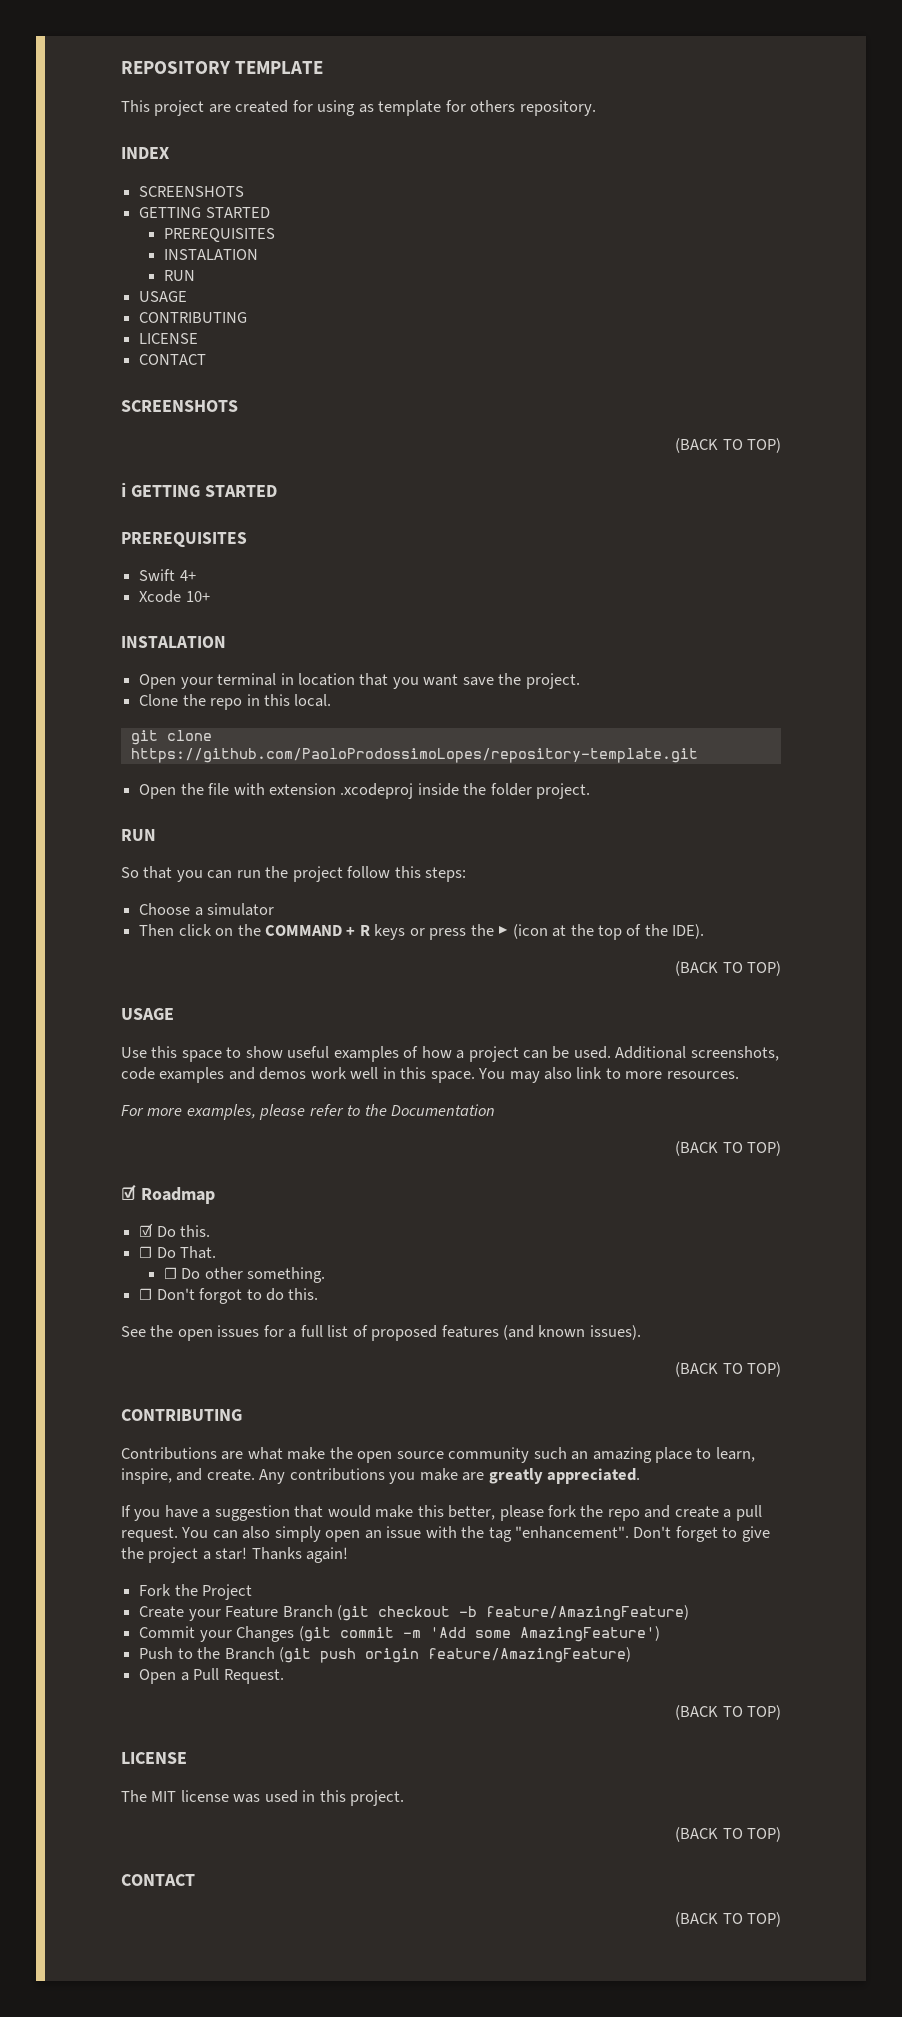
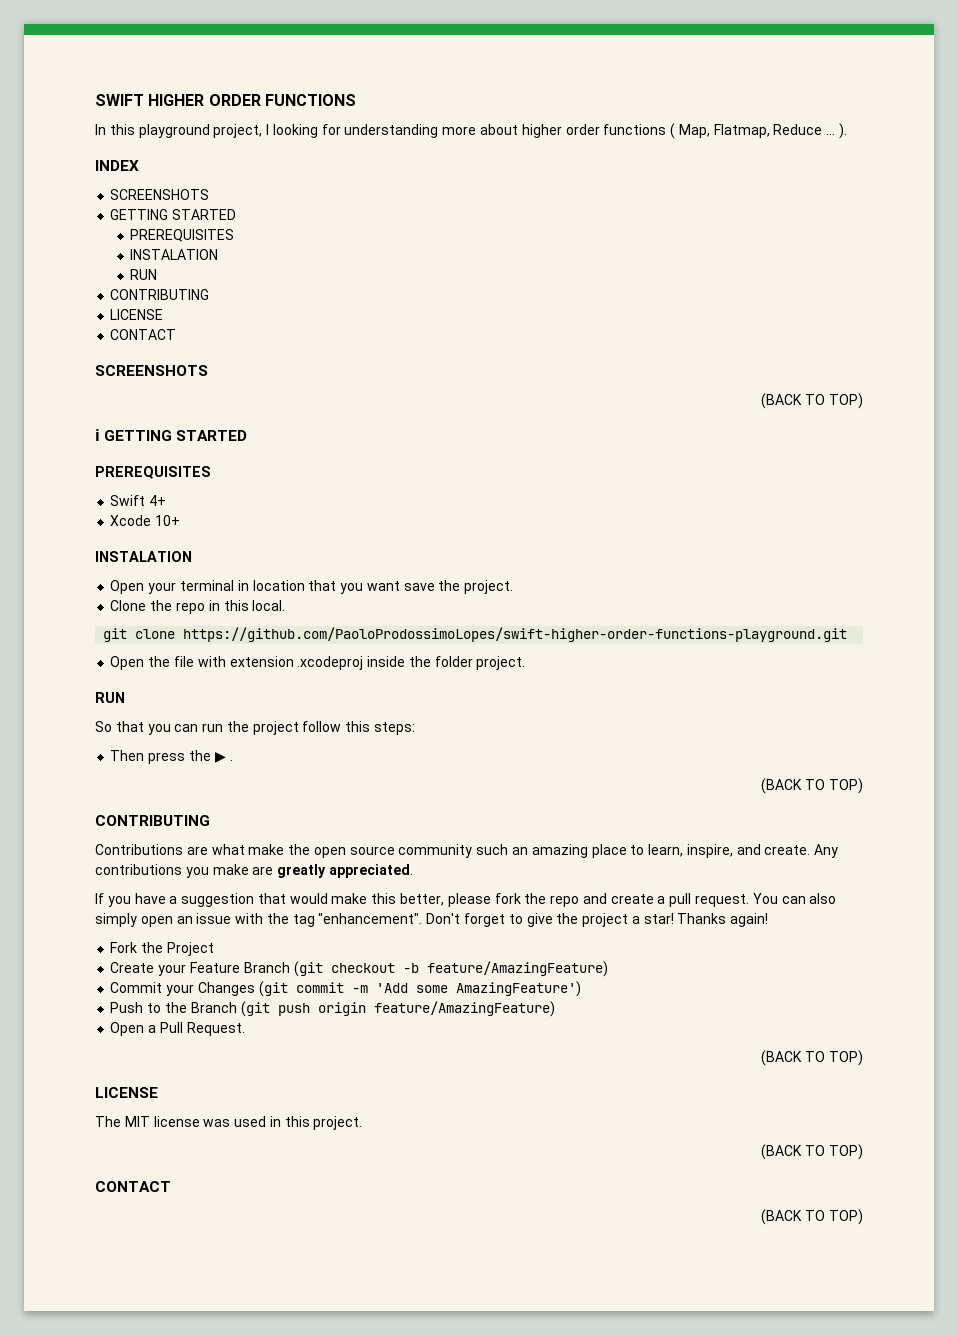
[121,61,324,74] [121,100,596,116] REPOSITORY TEMPLATE // This project are created for using as template for others repository. -> [95,94,356,106] [95,123,848,139] SWIFT HIGHER ORDER FUNCTIONS // In this playground project, I looking for understanding more about higher order functions ( Map, Flatmap, Reduce ... ).
[139,291,188,302] // USAGE -> (158, 274) none
[130,748,698,763] https://github.com/PaoloProdossimoLopes/repository-template.git -> [183,627,848,642] https://github.com/PaoloProdossimoLopes/swift-higher-order-functions-playground.git
[139,903,275,916] [139,924,705,940] [675,961,782,976] [121,1008,174,1020] [121,1046,779,1062] [121,1067,739,1083] [121,1104,496,1120] [675,1141,782,1156] [121,1184,215,1204] [139,1223,211,1237] [139,1246,217,1259] [163,1267,326,1283] [139,1288,319,1304] [121,1325,641,1341] Choose a simulator // Then click on the COMMAND + R keys or press the ▶ (icon at the top of the IDE). // (BACK TO TOP) // USAGE // Use this space to show useful examples of how a project can be used. Additional screenshots, code examples and demos work well in this space. You may also link to more resources. // For more examples, please refer to the Documentation // (BACK TO TOP) // ☑ Roadmap // ☑ Do this. // ☐ Do That. // ☐ Do other something. // ☐ Don't forgot to do this. // See the open issues for a full list of proposed features (and known issues). -> [110,750,233,764] Then press the ▶ .

